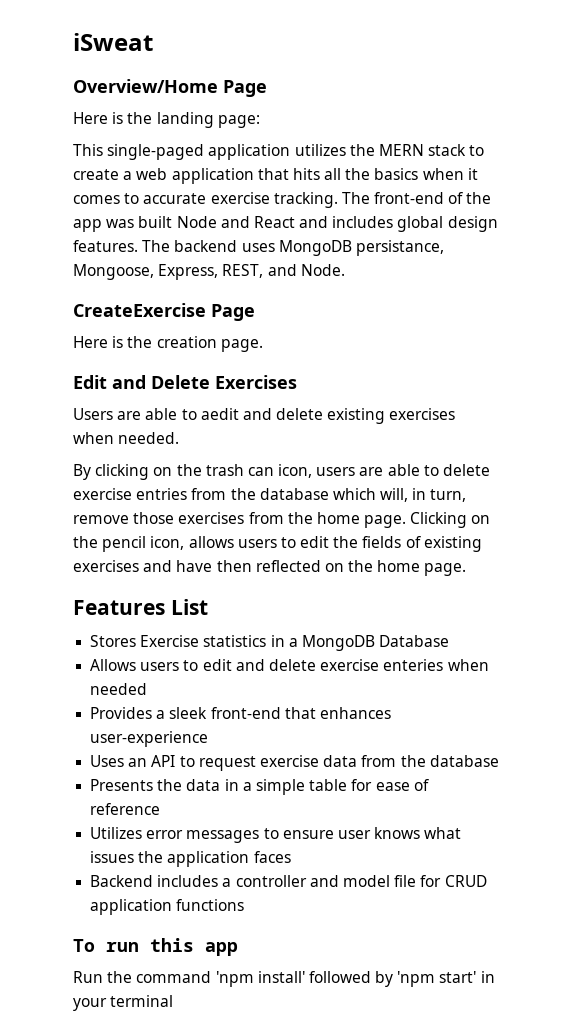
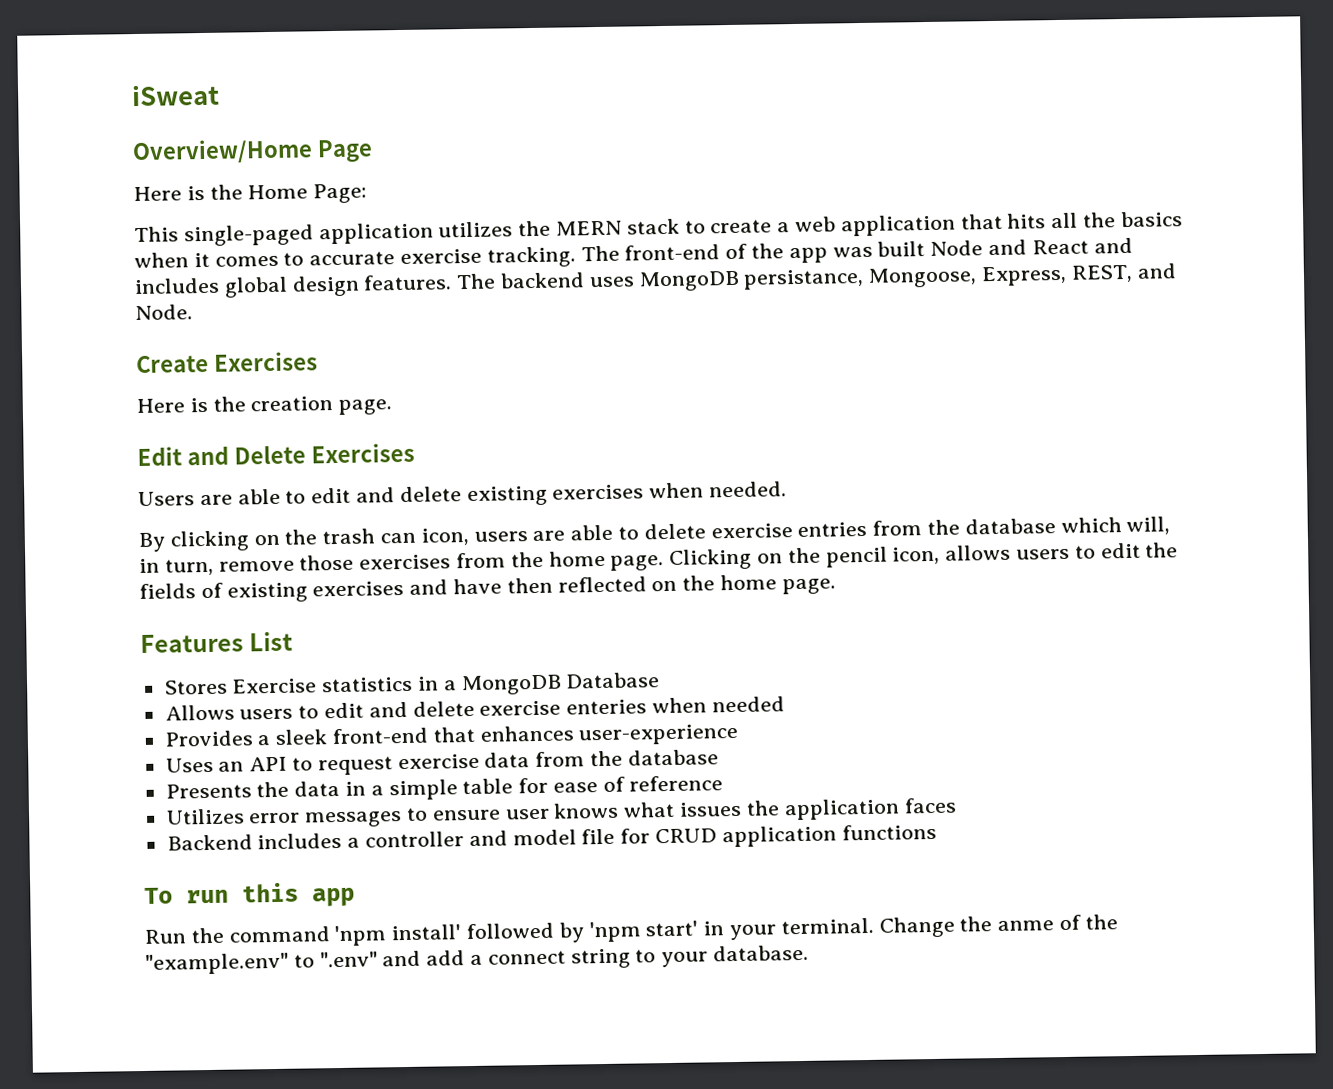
[156,112,260,128] landing page: -> [247,183,368,204] Home Page:
[73,303,255,321] CreateExercise Page -> [136,351,318,374] Create Exercises
[200,408,239,420] aedit -> [311,487,352,504] edit
[110,995,174,1007] terminal -> [780,914,1118,938] [145,944,810,975] terminal. Change the anme of the "example.env" to ".env" and add a connect string to your database.

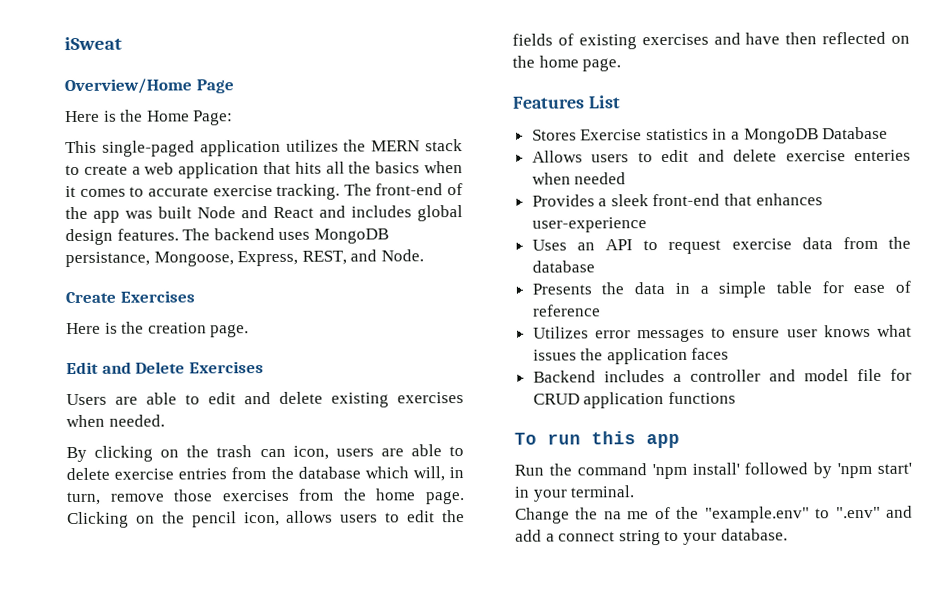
(874, 926) none -> (635, 491) //
[997,920,1055,932] anme -> [603,511,650,520] na me

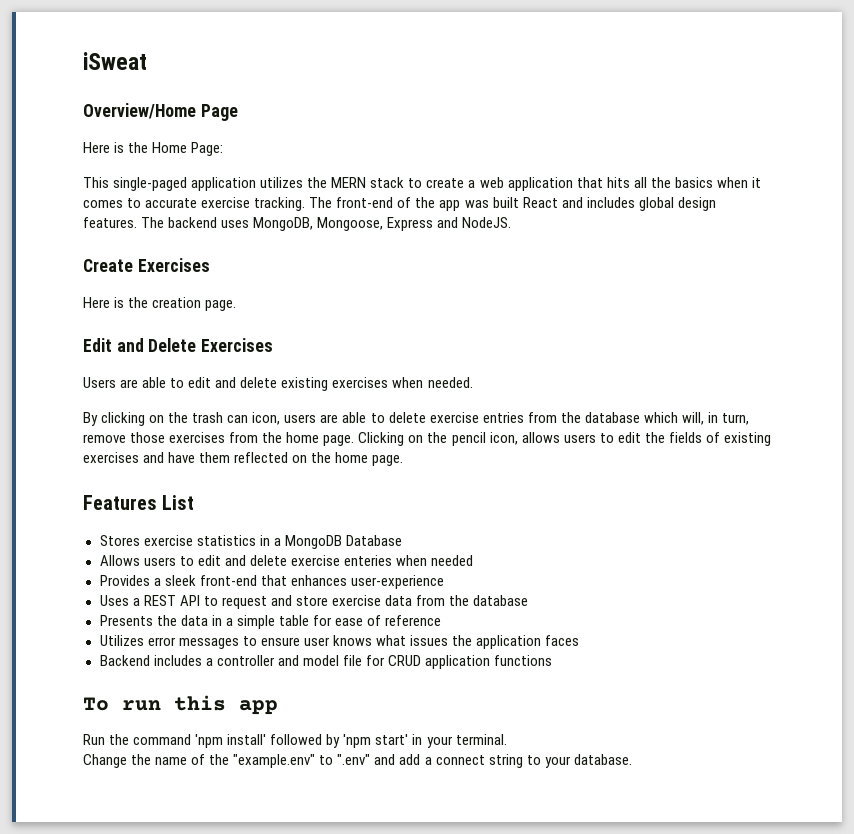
[197,206,268,219] Node and -> (519, 202) none
[313,228,389,244] [65,249,424,268] MongoDB persistance, Mongoose, Express, REST, and Node. -> [253,217,512,231] MongoDB, Mongoose, Express and NodeJS.
[785,32,818,45] then -> [199,452,231,463] them
[580,129,643,141] Exercise -> [143,535,193,546] exercise
[576,242,595,251] an -> [132,595,176,606] a REST
(722, 246) none -> [270,595,328,606] and store
[603,511,650,520] na me -> [155,757,188,765] name

